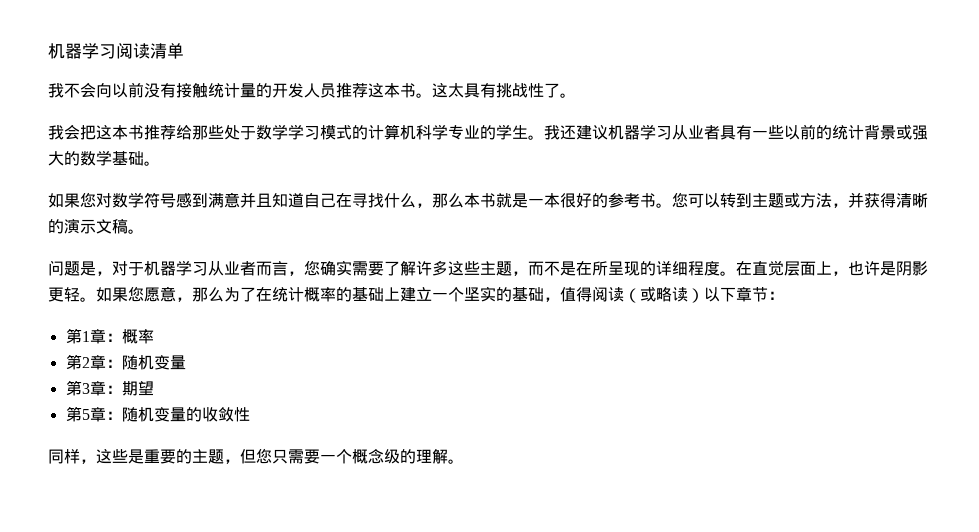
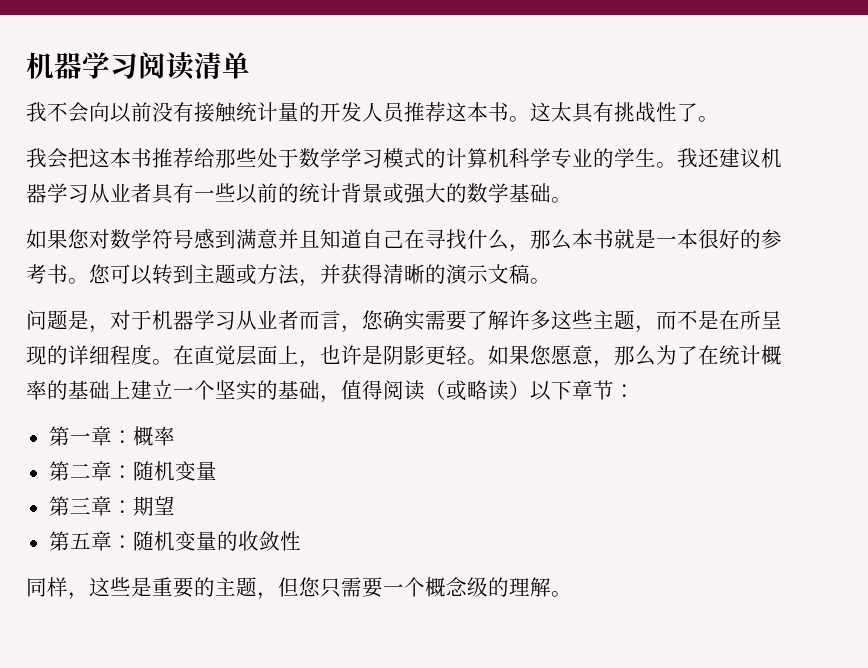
[81,331,90,342] 1 -> [69,433,91,444] 一
[81,357,90,368] 2 -> [69,463,91,479] 二
[81,383,90,394] 3 -> [69,497,91,514] 三
[81,409,90,420] 5 -> [69,532,91,549] 五

